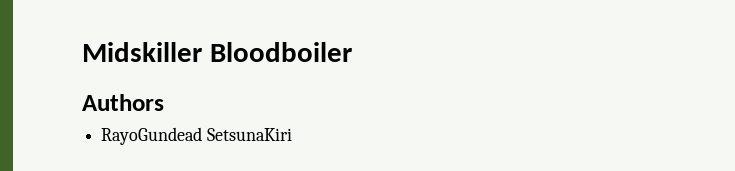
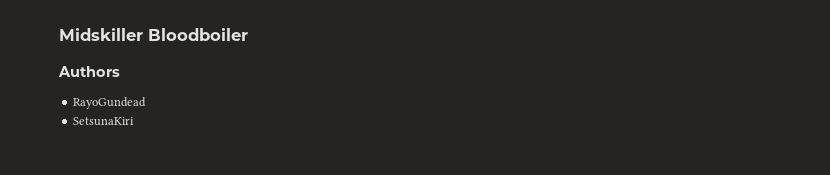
(203, 136) none -> (146, 103) //

